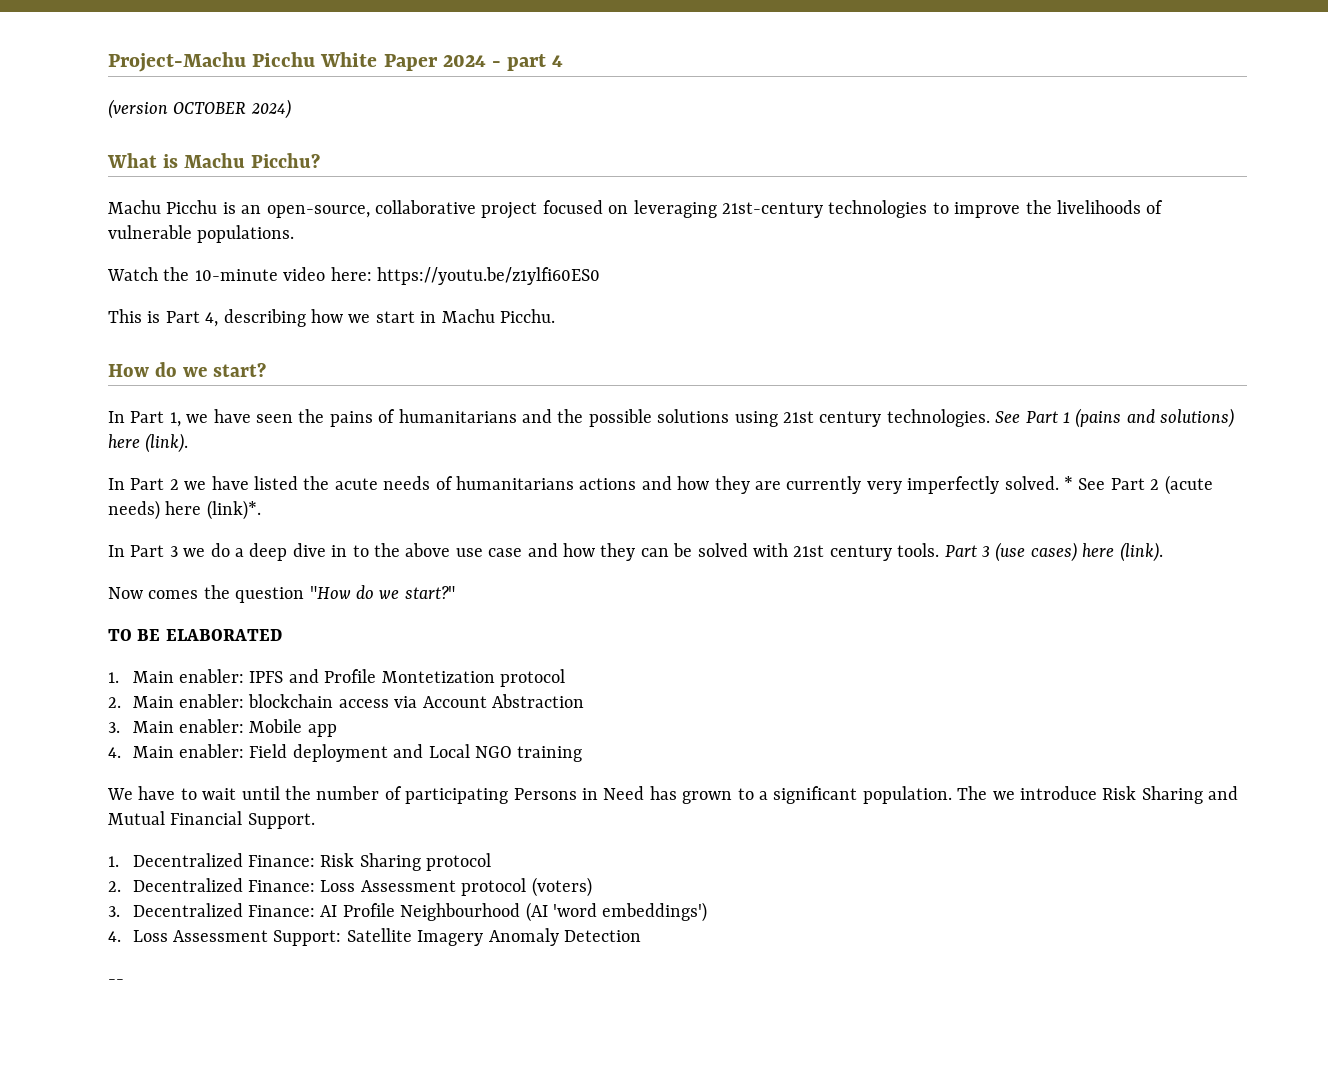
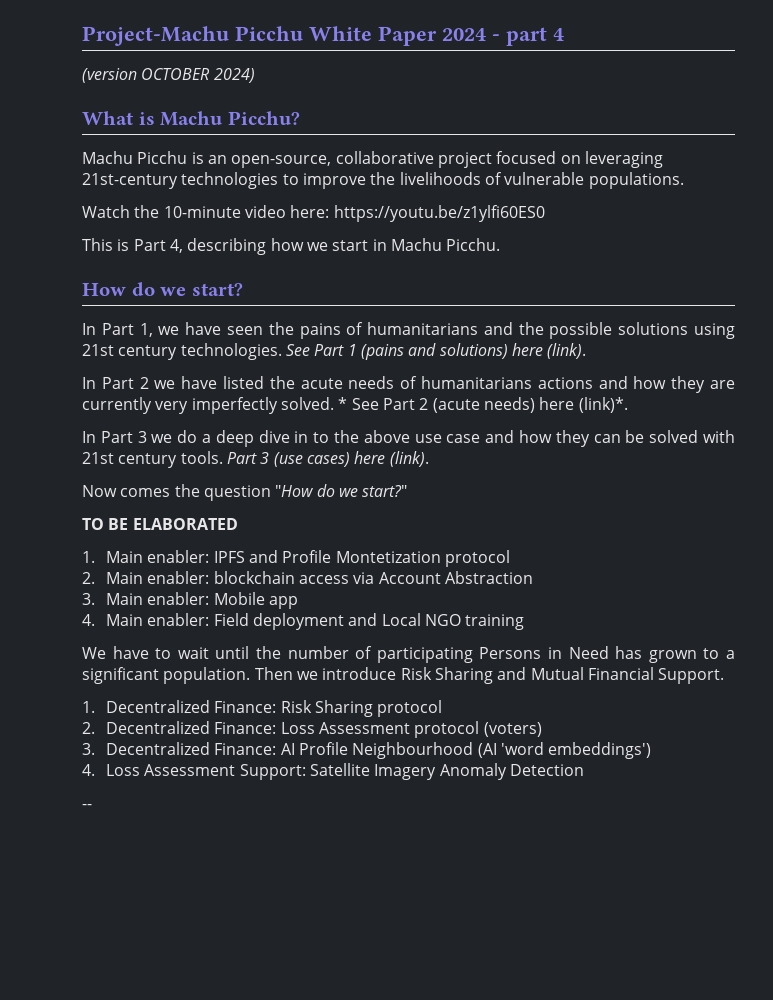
[957,786,988,800] The -> [254,667,293,680] Then

